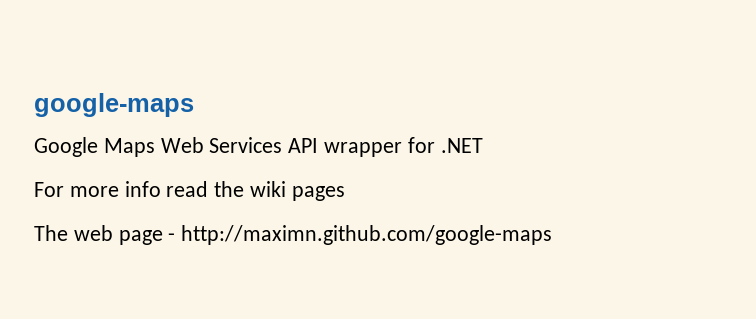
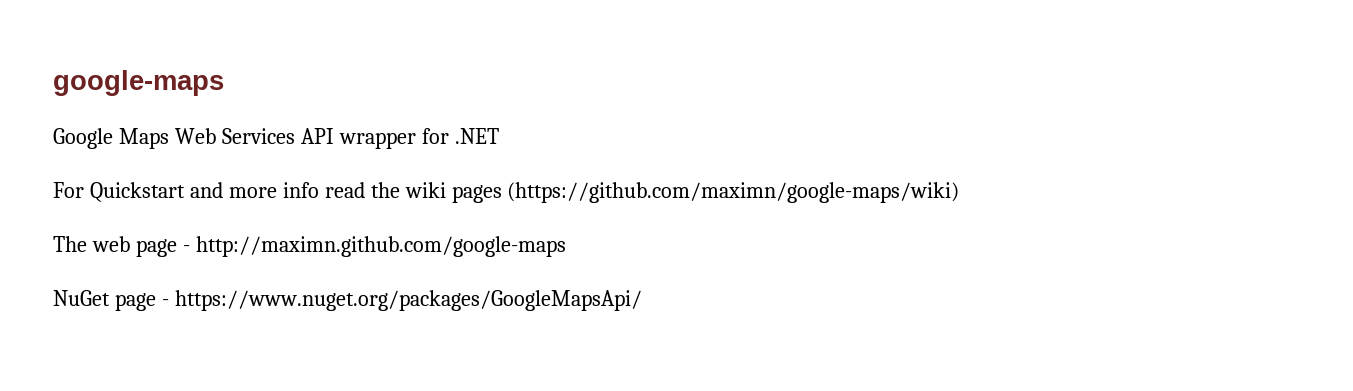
(64, 189) none -> [89,182,223,202] Quickstart and
(345, 193) none -> [507,182,960,203] (https://github.com/maximn/google-maps/wiki)
(553, 235) none -> [53,290,642,311] // NuGet page - https://www.nuget.org/packages/GoogleMapsApi/

